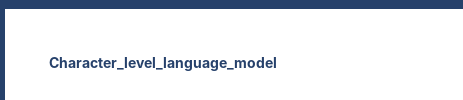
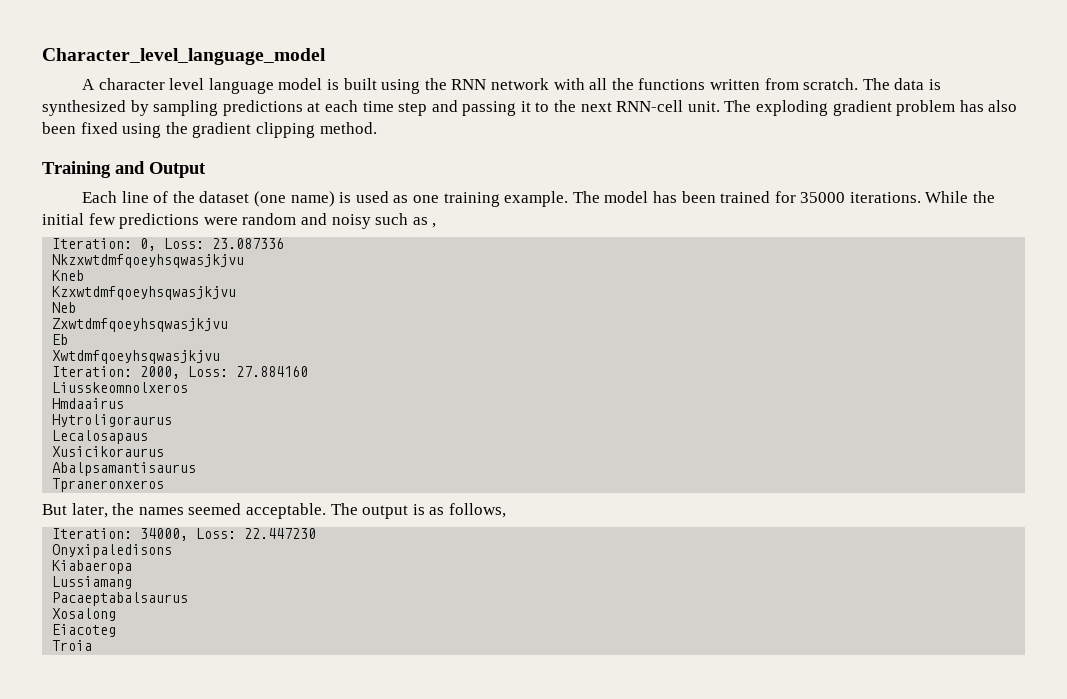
(277, 64) none -> [82,78,941,94] [42,100,1018,116] [42,122,377,138] [42,161,206,178] [82,191,996,207] [42,213,437,229] [52,238,285,251] [52,254,245,268] [52,270,85,281] [52,286,237,300] [52,302,77,313] [52,318,229,332] [52,334,69,345] [52,350,221,364] [52,366,309,379] [52,382,189,393] [52,398,125,409] [52,414,173,427] [52,430,149,444] [52,446,165,457] [52,462,197,476] [52,478,165,492] [42,503,506,519] [52,528,317,541] [52,544,173,558] [52,560,133,574] [52,576,133,589] [52,592,189,606] [52,608,117,621] [52,624,117,637] [52,640,93,651] // A character level language model is built using the RNN network with all the functions written from scratch. The data is synthesized by sampling predictions at each time step and passing it to the next RNN-cell unit. The exploding gradient problem has also been fixed using the gradient clipping method. // Training and Output // Each line of the dataset (one name) is used as one training example. The model has been trained for 35000 iterations. While the initial few predictions were random and noisy such as , // Iteration: 0, Loss: 23.087336 // Nkzxwtdmfqoeyhsqwasjkjvu // Kneb // Kzxwtdmfqoeyhsqwasjkjvu // Neb // Zxwtdmfqoeyhsqwasjkjvu // Eb // Xwtdmfqoeyhsqwasjkjvu // Iteration: 2000, Loss: 27.884160 // Liusskeomnolxeros // Hmdaairus // Hytroligoraurus // Lecalosapaus // Xusicikoraurus // Abalpsamantisaurus // Tpraneronxeros // But later, the names seemed acceptable. The output is as follows, // Iteration: 34000, Loss: 22.447230 // Onyxipaledisons // Kiabaeropa // Lussiamang // Pacaeptabalsaurus // Xosalong // Eiacoteg // Troia

